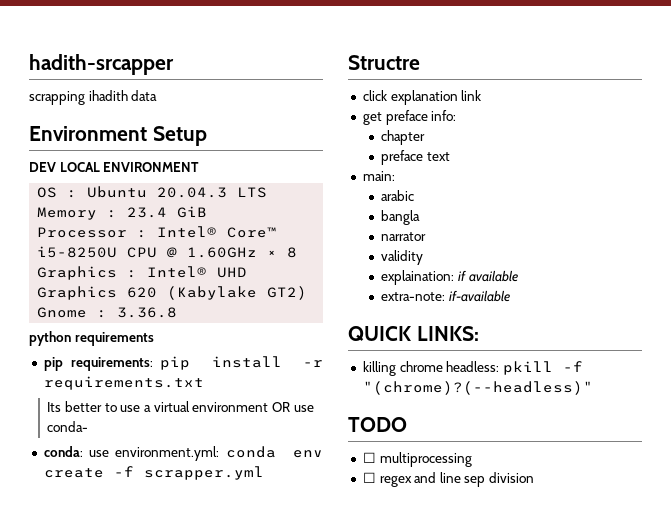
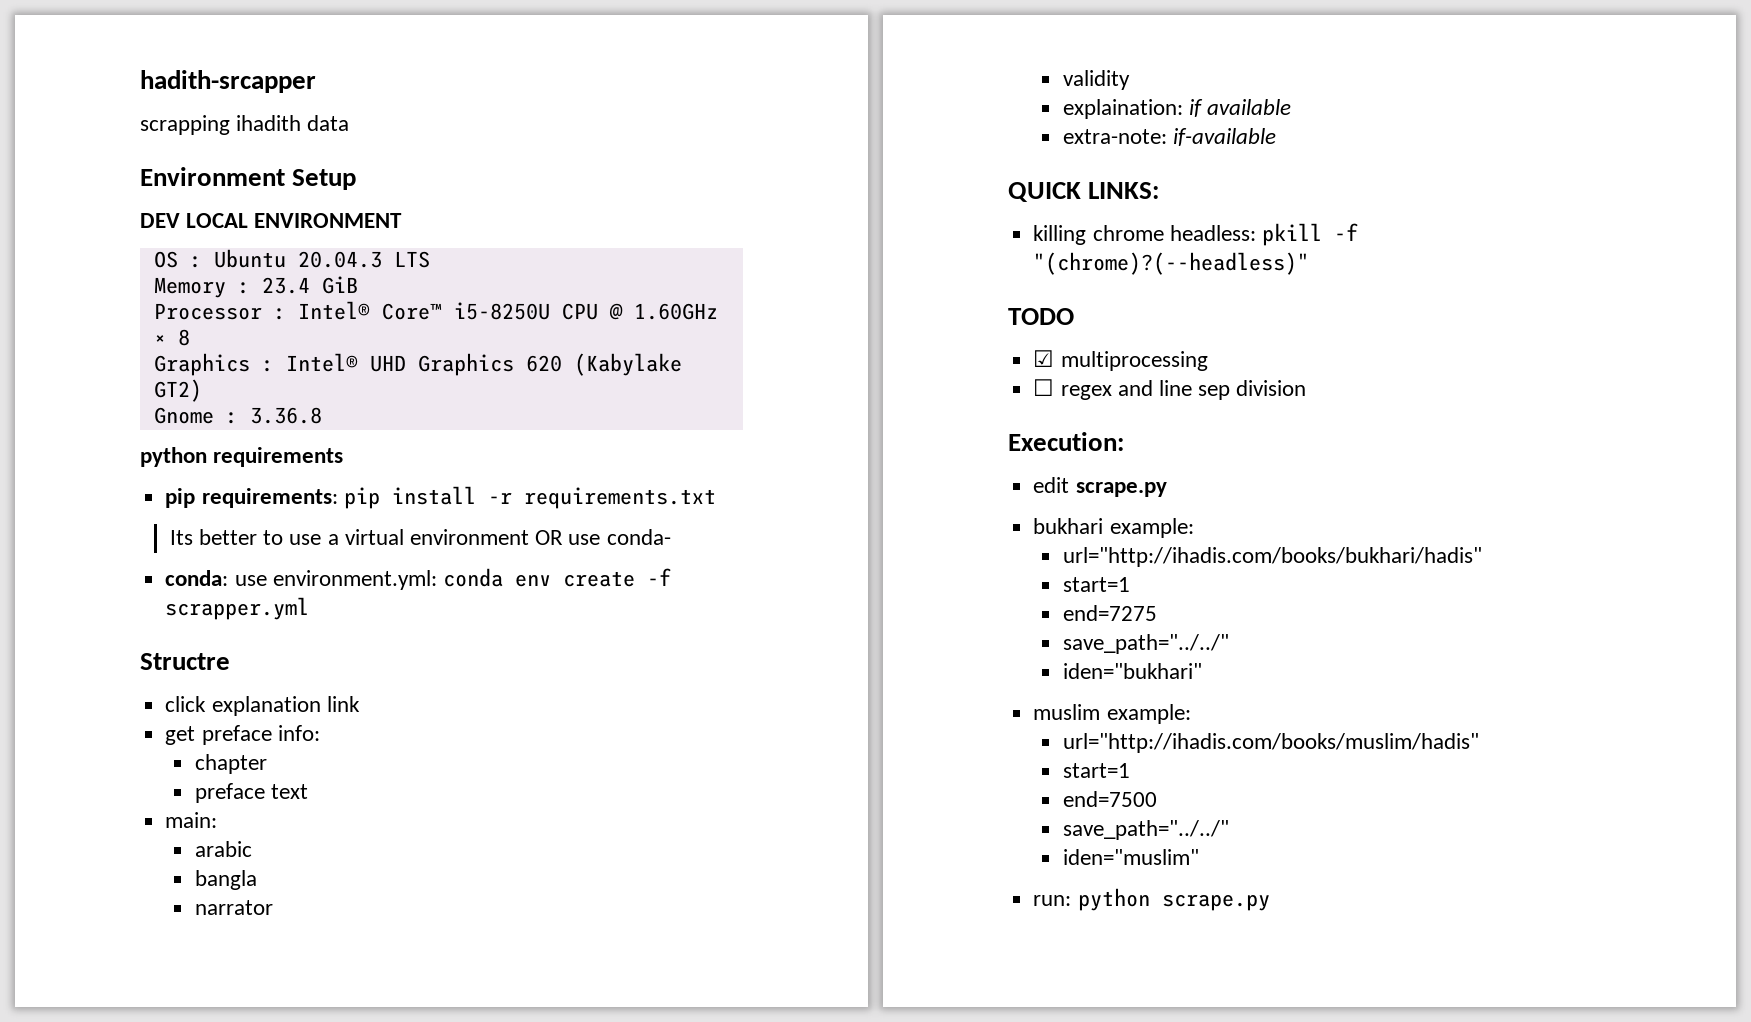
[362,452,376,463] ☐ -> [1033,350,1055,367] ☑
(535, 477) none -> [1008,432,1124,451] [1033,477,1167,497] [1033,518,1194,538] [1062,547,1482,567] [1062,577,1130,592] [1062,605,1157,621] [1062,634,1229,654] [1062,663,1202,679] [1033,704,1191,724] [1062,733,1479,753] [1062,763,1130,778] [1062,791,1157,807] [1062,820,1229,840] [1062,849,1199,865] [1033,888,1270,911] // Execution: // edit scrape.py // bukhari example: // url="http://ihadis.com/books/bukhari/hadis" // start=1 // end=7275 // save_path="../../" // iden="bukhari" // muslim example: // url="http://ihadis.com/books/muslim/hadis" // start=1 // end=7500 // save_path="../../" // iden="muslim" // run: python scrape.py

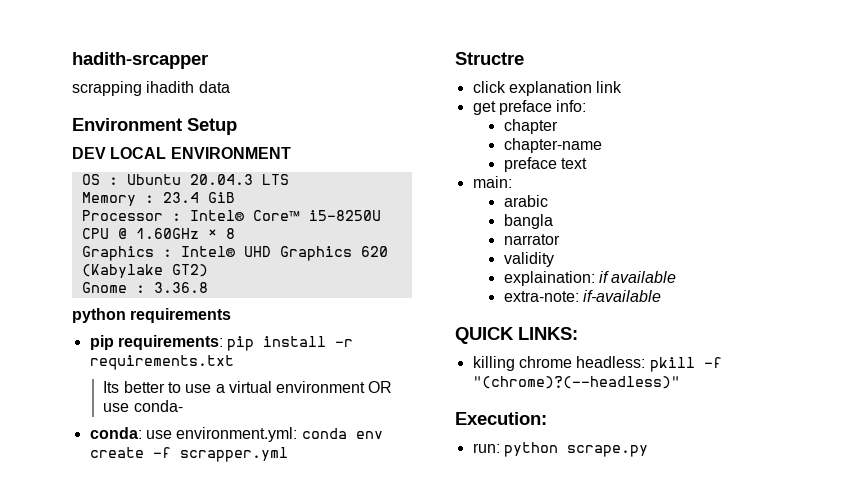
(267, 764) none -> [503,138,602,153] // chapter-name
[1008,308,1074,325] [1033,350,1208,371] [1033,379,1307,400] [1008,432,1124,451] [1033,477,1167,497] [1033,518,1194,538] [1062,547,1482,567] [1062,577,1130,592] [1062,605,1157,621] [1062,634,1229,654] [1062,663,1202,679] [1033,704,1191,724] [1062,733,1479,753] [1062,763,1130,778] [1062,791,1157,807] [1062,820,1229,840] [1062,849,1199,865] TODO // ☑ multiprocessing // ☐ regex and line sep division // Execution: // edit scrape.py // bukhari example: // url="http://ihadis.com/books/bukhari/hadis" // start=1 // end=7275 // save_path="../../" // iden="bukhari" // muslim example: // url="http://ihadis.com/books/muslim/hadis" // start=1 // end=7500 // save_path="../../" // iden="muslim" -> [455,412,547,425] Execution:

